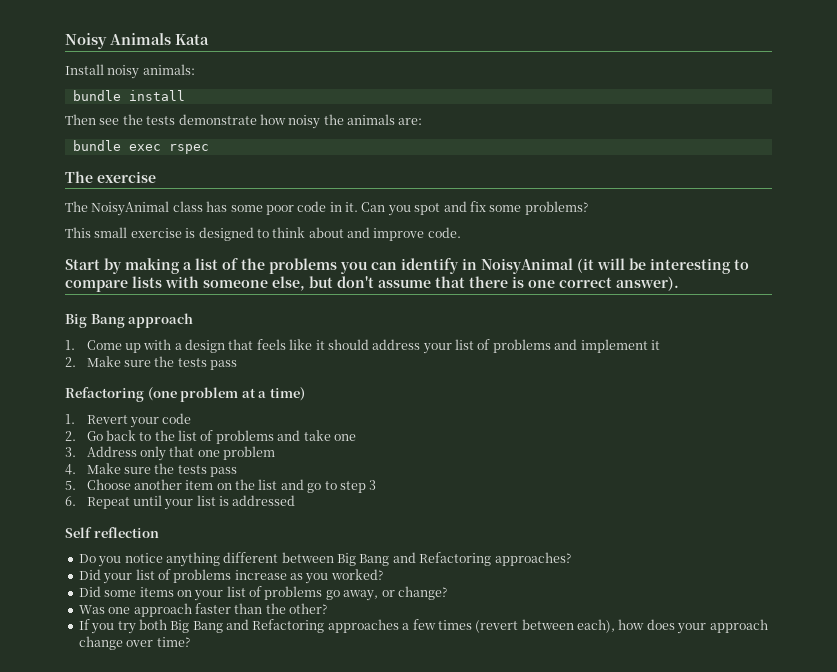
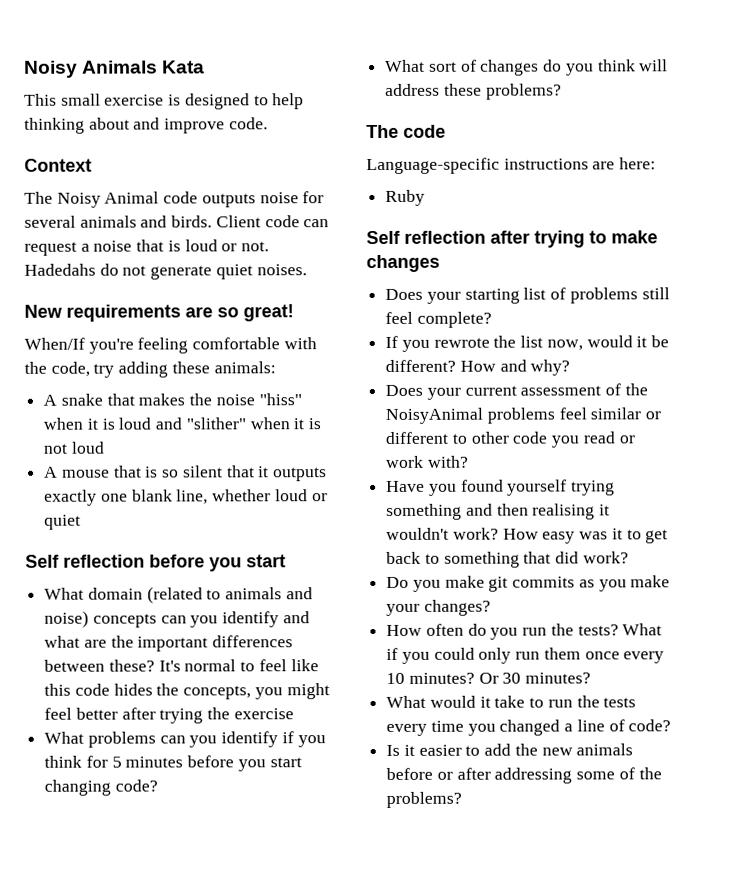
[65,64,195,79] [72,90,185,101] [65,114,423,129] [72,140,209,154] [65,171,156,183] [65,201,588,216] // Install noisy animals: // bundle install // Then see the tests demonstrate how noisy the animals are: // bundle exec rspec // The exercise // The NoisyAnimal class has some poor code in it. Can you spot and fix some problems? -> (206, 67) none
[272,227,306,238] think -> [272,93,305,110] [24,117,85,134] help thinking
[65,258,749,274] [65,276,679,292] [65,313,194,328] [65,339,660,354] [65,356,238,370] [65,387,305,402] [65,413,192,428] [65,430,356,444] [65,446,276,461] [65,463,238,477] [65,479,377,493] [65,495,296,510] [65,527,159,538] [78,552,571,567] [78,569,383,584] [78,586,447,601] [78,603,327,617] [78,619,768,634] [78,636,190,650] Start by making a list of the problems you can identify in NoisyAnimal (it will be interesting to compare lists with someone else, but don't assume that there is one correct answer). // Big Bang approach // 1. Come up with a design that feels like it should address your list of problems and implement it // 2. Make sure the tests pass // Refactoring (one problem at a time) // 1. Revert your code // 2. Go back to the list of problems and take one // 3. Address only that one problem // 4. Make sure the tests pass // 5. Choose another item on the list and go to step 3 // 6. Repeat until your list is addressed // Self reflection // Do you notice anything different between Big Bang and Refactoring approaches? // Did your list of problems increase as you worked? // Did some items on your list of problems go away, or change? // Was one approach faster than the other? // If you try both Big Bang and Refactoring approaches a few times (revert between each), how does your approach change over time? -> [24,158,92,172] [24,191,325,208] [24,215,330,228] [24,239,270,256] [24,263,307,280] [24,304,294,322] [24,337,317,354] [24,361,276,378] [43,393,302,406] [43,417,322,430] [43,441,105,454] [44,465,328,482] [44,489,328,506] [44,514,82,530] [25,554,286,572] [44,586,313,604] [44,610,310,628] [44,635,294,652] [44,659,319,672] [44,683,330,700] [44,707,294,724] [44,731,326,748] [44,755,302,772] [44,779,158,796] [385,59,669,76] [385,83,562,100] [366,124,446,139] [366,157,657,175] [385,189,426,206] [366,230,658,248] [366,254,440,273] [385,287,670,304] [385,311,492,328] [385,335,670,352] [385,359,571,376] [385,383,648,400] [385,407,662,424] [385,431,635,448] [386,455,469,468] [386,479,616,496] [386,503,611,520] [386,527,669,544] [386,551,629,568] [386,575,671,592] [386,599,491,616] [386,623,663,640] [386,647,665,664] [386,672,592,684] [386,695,637,708] [386,719,672,736] [386,743,634,756] [386,767,662,784] [386,791,463,808] Context // The Noisy Animal code outputs noise for several animals and birds. Client code can request a noise that is loud or not. Hadedahs do not generate quiet noises. // New requirements are so great! // When/If you're feeling comfortable with the code, try adding these animals: // A snake that makes the noise "hiss" when it is loud and "slither" when it is not loud // A mouse that is so silent that it outputs exactly one blank line, whether loud or quiet // Self reflection before you start // What domain (related to animals and noise) concepts can you identify and what are the important differences between these? It's normal to feel like this code hides the concepts, you might feel better after trying the exercise // What problems can you identify if you think for 5 minutes before you start changing code? // What sort of changes do you think will address these problems? // The code // Language-specific instructions are here: // Ruby // Self reflection after trying to make changes // Does your starting list of problems still feel complete? // If you rewrote the list now, would it be different? How and why? // Does your current assessment of the NoisyAnimal problems feel similar or different to other code you read or work with? // Have you found yourself trying something and then realising it wouldn't work? How easy was it to get back to something that did work? // Do you make git commits as you make your changes? // How often do you run the tests? What if you could only run them once every 10 minutes? Or 30 minutes? // What would it take to run the tests every time you changed a line of code? // Is it easier to add the new animals before or after addressing some of the problems?

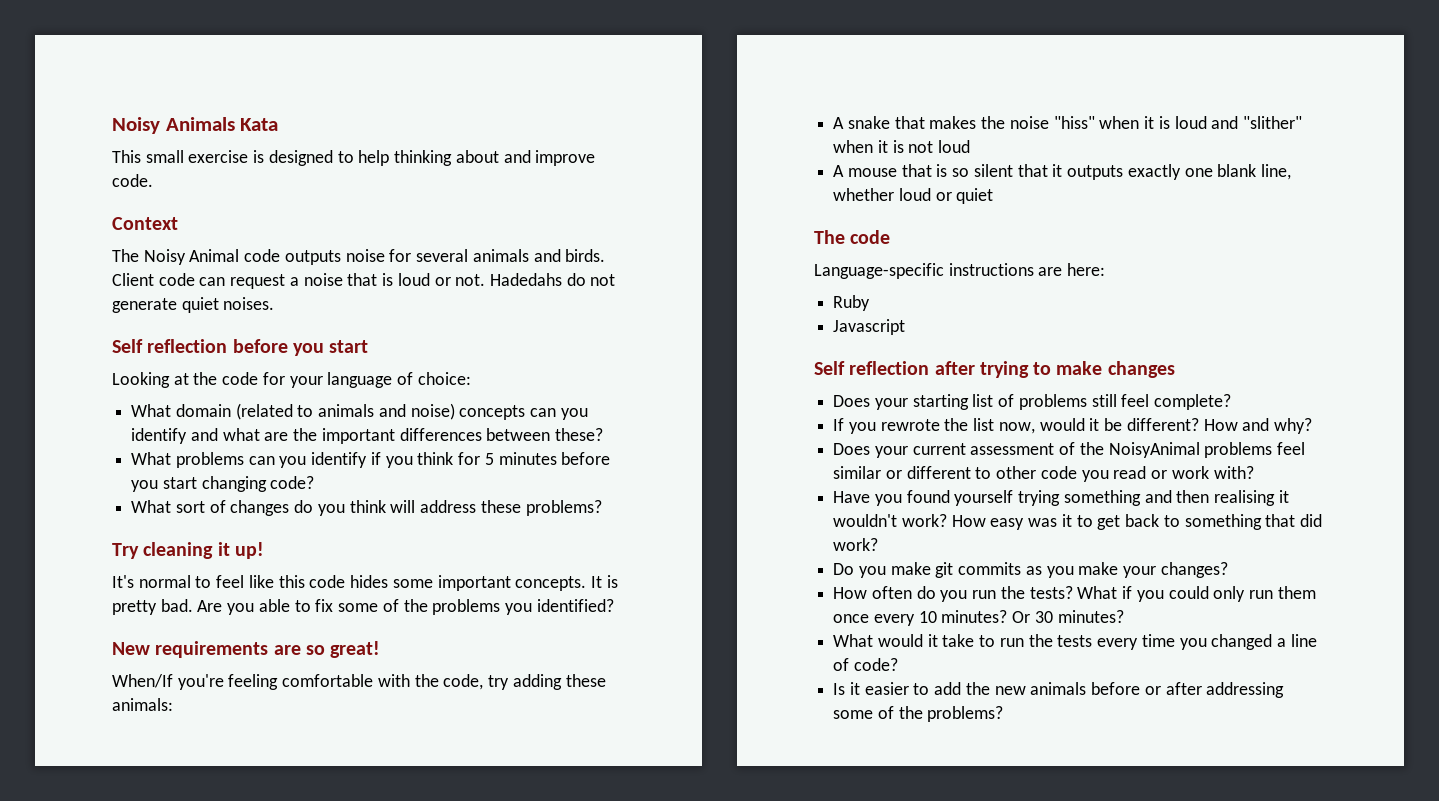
(307, 270) none -> [112,339,369,356] [112,372,471,388] [131,403,588,420] [131,428,604,444] [131,452,611,468] [131,476,315,492] [131,500,602,516] [112,542,264,559] [112,575,618,591] [112,599,614,615] // Self reflection before you start // Looking at the code for your language of choice: // What domain (related to animals and noise) concepts can you identify and what are the important differences between these? // What problems can you identify if you think for 5 minutes before you start changing code? // What sort of changes do you think will address these problems? // Try cleaning it up! // It's normal to feel like this code hides some important concepts. It is pretty bad. Are you able to fix some of the problems you identified?
[25,554,286,572] [44,586,313,604] [44,610,310,628] [44,635,294,652] [44,659,319,672] [44,683,330,700] [44,707,294,724] [44,731,326,748] [44,755,302,772] [44,779,158,796] [385,59,669,76] [385,83,562,100] // Self reflection before you start // What domain (related to animals and noise) concepts can you identify and what are the important differences between these? It's normal to feel like this code hides the concepts, you might feel better after trying the exercise // What problems can you identify if you think for 5 minutes before you start changing code? // What sort of changes do you think will address these problems? -> (994, 196) none
(426, 197) none -> [833,319,906,335] // Javascript

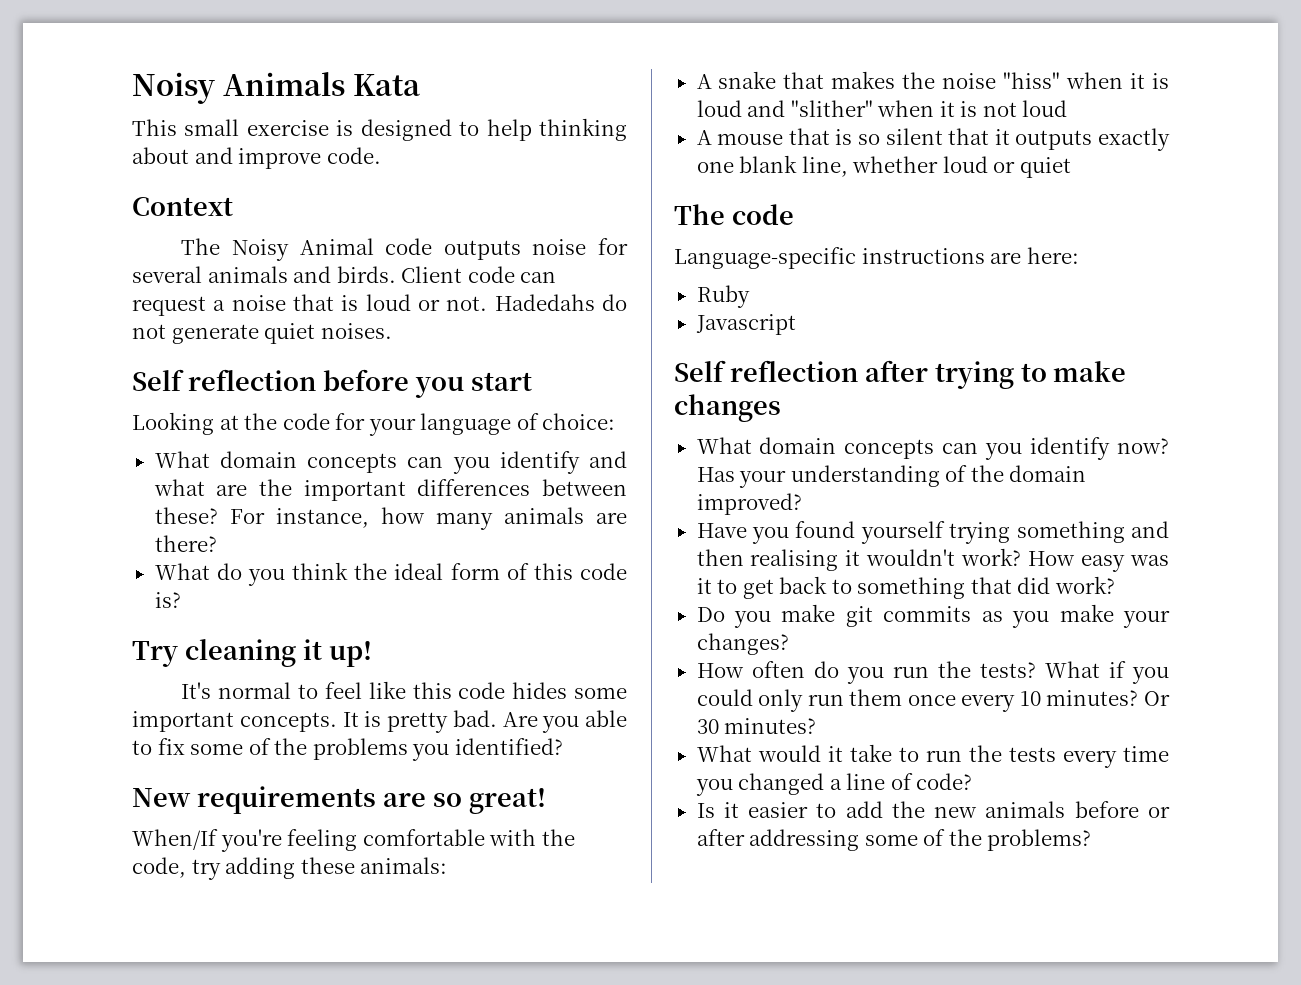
[235,403,455,420] (related to animals and noise) -> (297, 459) none
[131,452,611,468] [131,476,315,492] [131,500,602,516] // What problems can you identify if you think for 5 minutes before you start changing code? // What sort of changes do you think will address these problems? -> [229,507,627,530] [154,535,217,552] [154,562,627,586] [154,592,181,608] For instance, how many animals are there? // What do you think the ideal form of this code is?
[833,394,1232,410] [833,418,1312,434] [833,442,1306,458] [833,466,1254,482] Does your starting list of problems still feel complete? // If you rewrote the list now, would it be different? How and why? // Does your current assessment of the NoisyAnimal problems feel similar or different to other code you read or work with? -> [696,437,1169,460] [696,465,1087,488] [696,493,802,515] What domain concepts can you identify now? Has your understanding of the domain improved?

